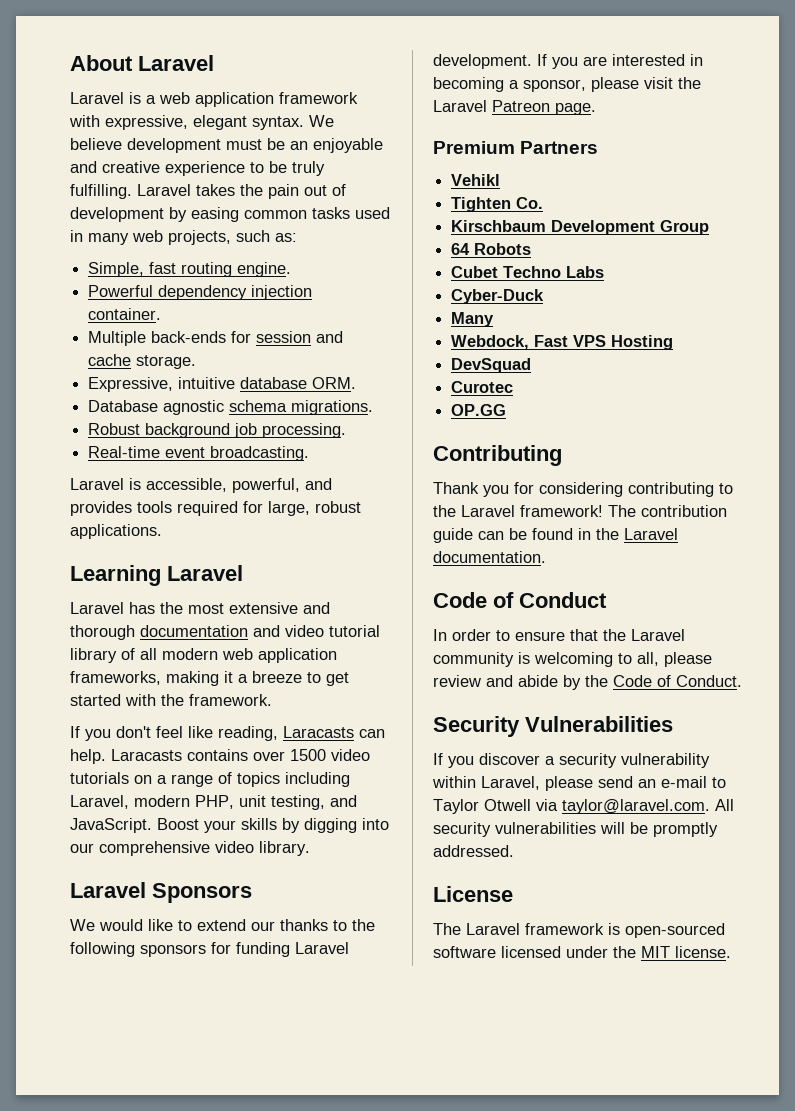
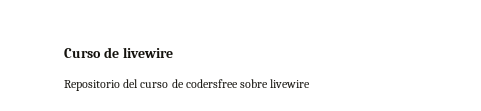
[70,55,214,71] [70,92,358,107] [69,115,334,130] [70,138,383,153] [70,161,325,176] [70,184,346,199] [70,207,390,222] [70,230,297,245] [88,262,292,277] [88,285,313,300] [88,308,162,320] [88,331,344,346] [88,354,197,369] [88,377,357,392] [88,400,374,415] [88,423,347,438] [88,446,310,461] [70,478,332,493] [70,501,361,516] [70,524,162,539] [70,565,243,586] [70,602,330,614] [70,625,380,640] [70,648,337,663] [70,671,349,686] [70,694,272,706] [70,726,385,741] [70,749,370,764] [70,772,350,787] [70,795,357,810] [70,818,389,833] [70,841,310,856] [70,882,252,903] [70,919,375,931] [70,942,349,957] [433,54,703,69] [433,77,701,92] [433,100,596,115] [433,141,599,154] [451,174,501,186] [451,197,544,212] [451,220,710,235] [451,243,532,255] [451,266,605,278] [451,289,545,304] [451,312,495,327] [451,335,674,350] [451,358,532,373] [451,381,514,393] [451,404,507,416] [433,445,562,466] [433,482,733,497] [433,505,727,517] [433,528,678,543] [433,551,546,563] [433,592,607,608] [433,629,685,641] [433,652,712,667] [433,675,742,690] [433,716,673,737] [433,753,710,768] [432,776,726,791] [433,799,734,814] [433,822,718,837] [433,845,514,857] [433,886,513,902] [433,923,725,938] [433,946,731,958] About Laravel // Laravel is a web application framework with expressive, elegant syntax. We believe development must be an enjoyable and creative experience to be truly fulfilling. Laravel takes the pain out of development by easing common tasks used in many web projects, such as: // Simple, fast routing engine. // Powerful dependency injection container. // Multiple back-ends for session and cache storage. // Expressive, intuitive database ORM. // Database agnostic schema migrations. // Robust background job processing. // Real-time event broadcasting. // Laravel is accessible, powerful, and provides tools required for large, robust applications. // Learning Laravel // Laravel has the most extensive and thorough documentation and video tutorial library of all modern web application frameworks, making it a breeze to get started with the framework. // If you don't feel like reading, Laracasts can help. Laracasts contains over 1500 video tutorials on a range of topics including Laravel, modern PHP, unit testing, and JavaScript. Boost your skills by digging into our comprehensive video library. // Laravel Sponsors // We would like to extend our thanks to the following sponsors for funding Laravel development. If you are interested in becoming a sponsor, please visit the Laravel Patreon page. // Premium Partners // Vehikl // Tighten Co. // Kirschbaum Development Group // 64 Robots // Cubet Techno Labs // Cyber-Duck // Many // Webdock, Fast VPS Hosting // DevSquad // Curotec // OP.GG // Contributing // Thank you for considering contributing to the Laravel framework! The contribution guide can be found in the Laravel documentation. // Code of Conduct // In order to ensure that the Laravel community is welcoming to all, please review and abide by the Code of Conduct. // Security Vulnerabilities // If you discover a security vulnerability within Laravel, please send an e-mail to Taylor Otwell via taylor@laravel.com. All security vulnerabilities will be promptly addressed. // License // The Laravel framework is open-sourced software licensed under the MIT license. -> [64,47,173,58] [64,79,311,91] Curso de livewire // Repositorio del curso de codersfree sobre livewire

